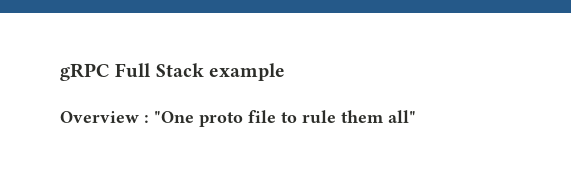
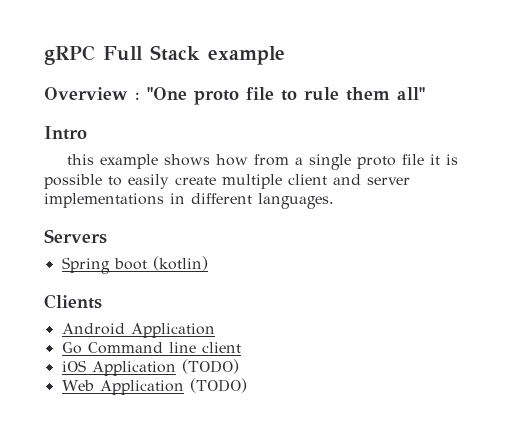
(416, 116) none -> [44,126,87,140] [67,154,459,170] [44,174,410,189] [44,193,334,209] [44,229,107,244] [61,256,208,274] [44,294,102,309] [61,323,215,338] [61,342,241,354] [61,359,239,376] [61,378,247,395] // Intro // this example shows how from a single proto file it is possible to easily create multiple client and server implementations in different languages. // Servers // Spring boot (kotlin) // Clients // Android Application // Go Command line client // iOS Application (TODO) // Web Application (TODO)

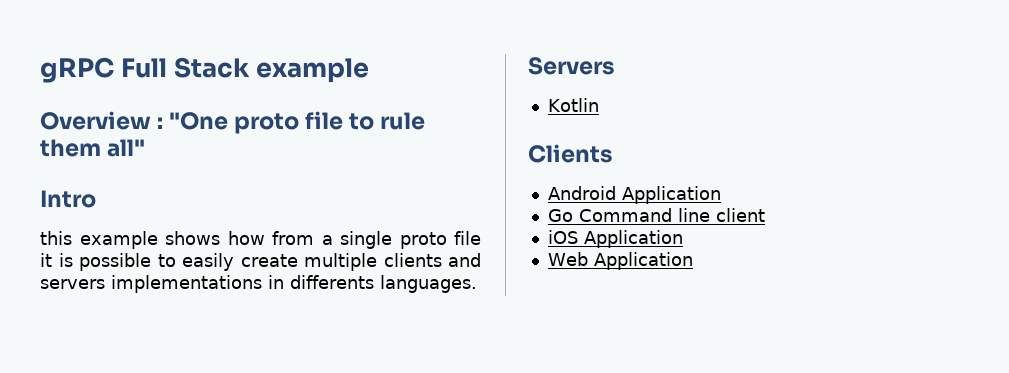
[288,174,410,185] client and server -> [383,253,481,267] [40,279,105,289] clients and servers
[191,193,252,204] different -> [290,275,374,289] differents
[61,256,208,274] Spring boot (kotlin) -> [547,98,599,112] Kotlin
[181,359,239,374] (TODO) -> (683, 239) none
[189,378,247,393] (TODO) -> (693, 261) none

